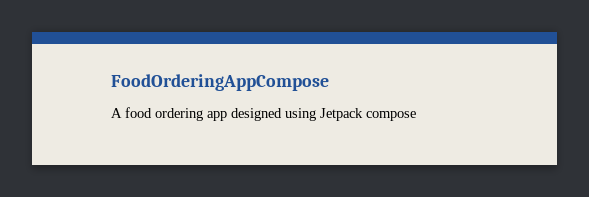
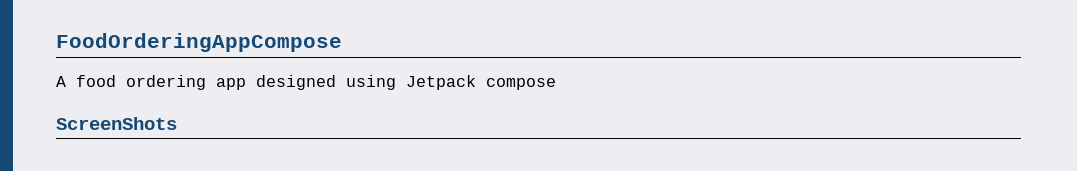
(416, 116) none -> [56,117,177,130] // ScreenShots

